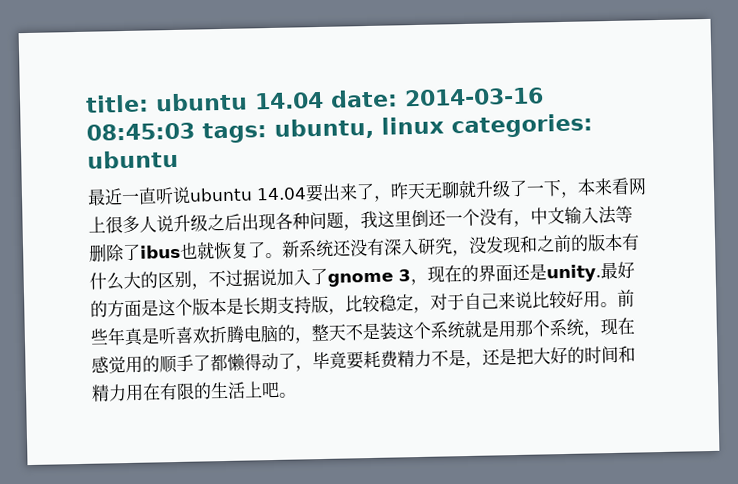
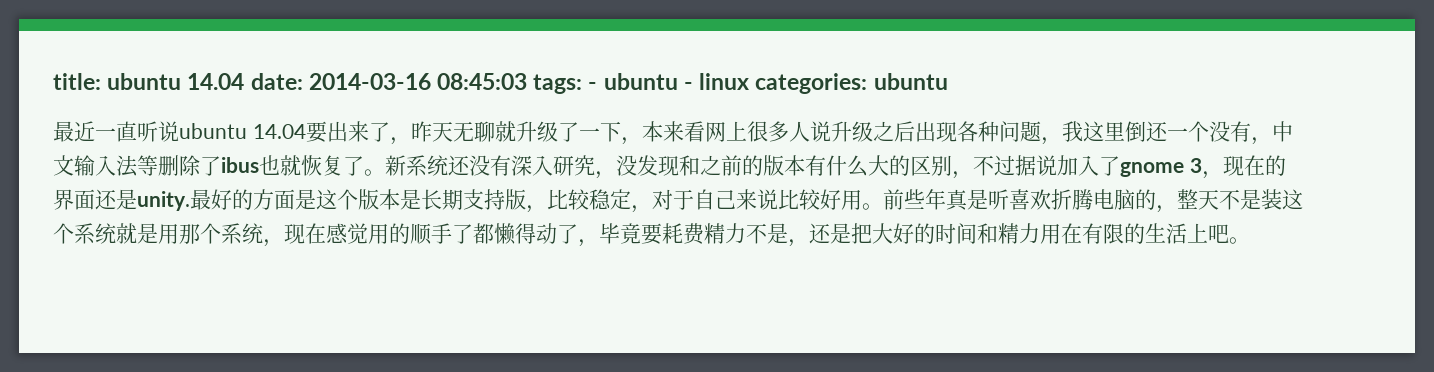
[274,117,374,140] ubuntu, -> [588,73,693,90] - ubuntu -

